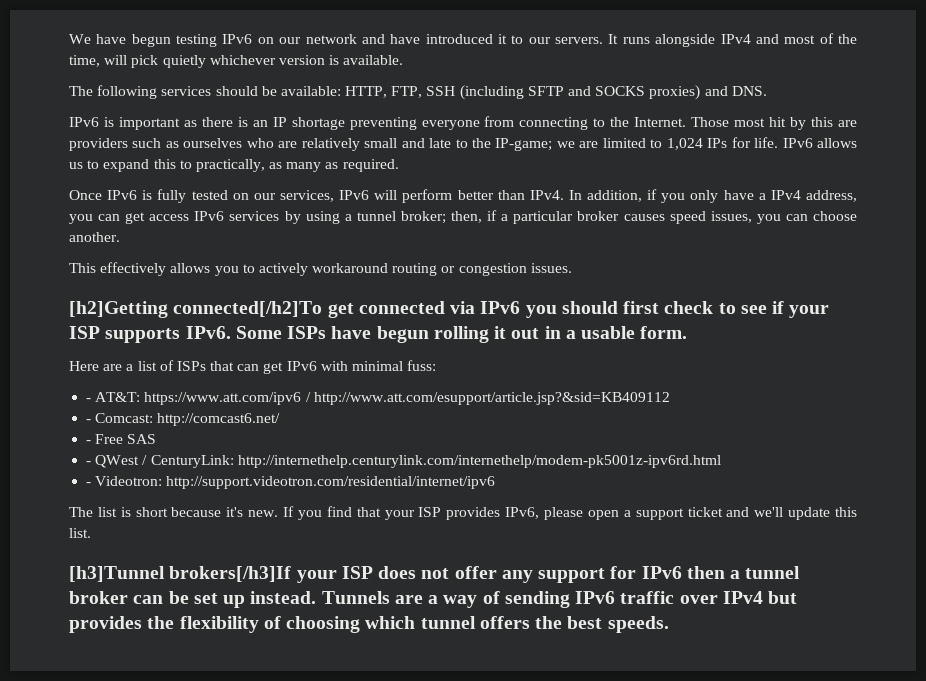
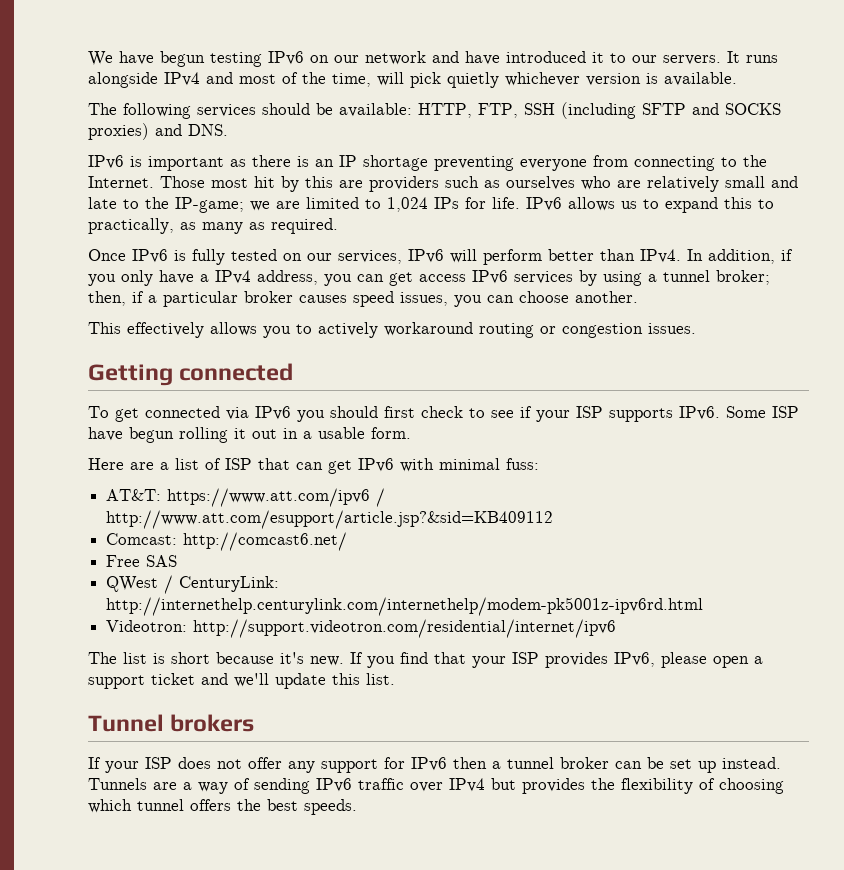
[69,301,323,318] [h2]Getting connected[/h2]To -> [88,363,294,386] [88,406,109,418] Getting connected // To
[287,326,327,339] ISPs -> [772,406,799,418] ISP
[176,361,206,371] ISPs -> [225,458,252,470] ISP
[86,398,92,402] - -> (539, 464) none
[86,419,92,423] - -> (554, 519) none
[86,440,92,444] - -> (348, 541) none
[86,461,92,465] - -> (178, 561) none
[86,482,92,486] - -> (704, 606) none
[69,566,292,582] [h3]Tunnel brokers[/h3]If -> [88,714,255,732] [88,757,101,769] Tunnel brokers // If

